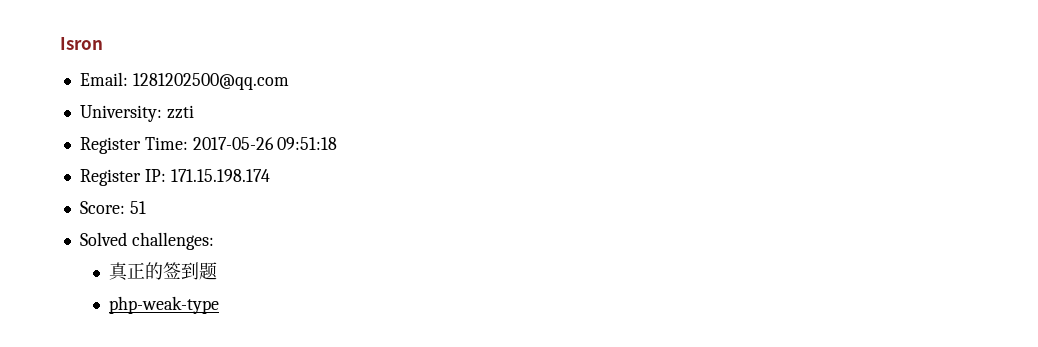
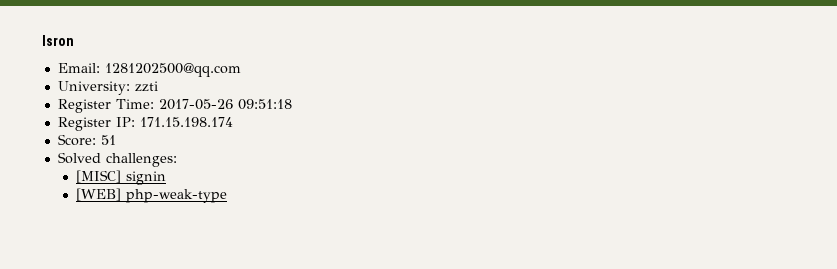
[108,262,217,281] 真正的签到题 // -> [75,170,166,185] [75,188,121,201] [MISC] signin // [WEB]

